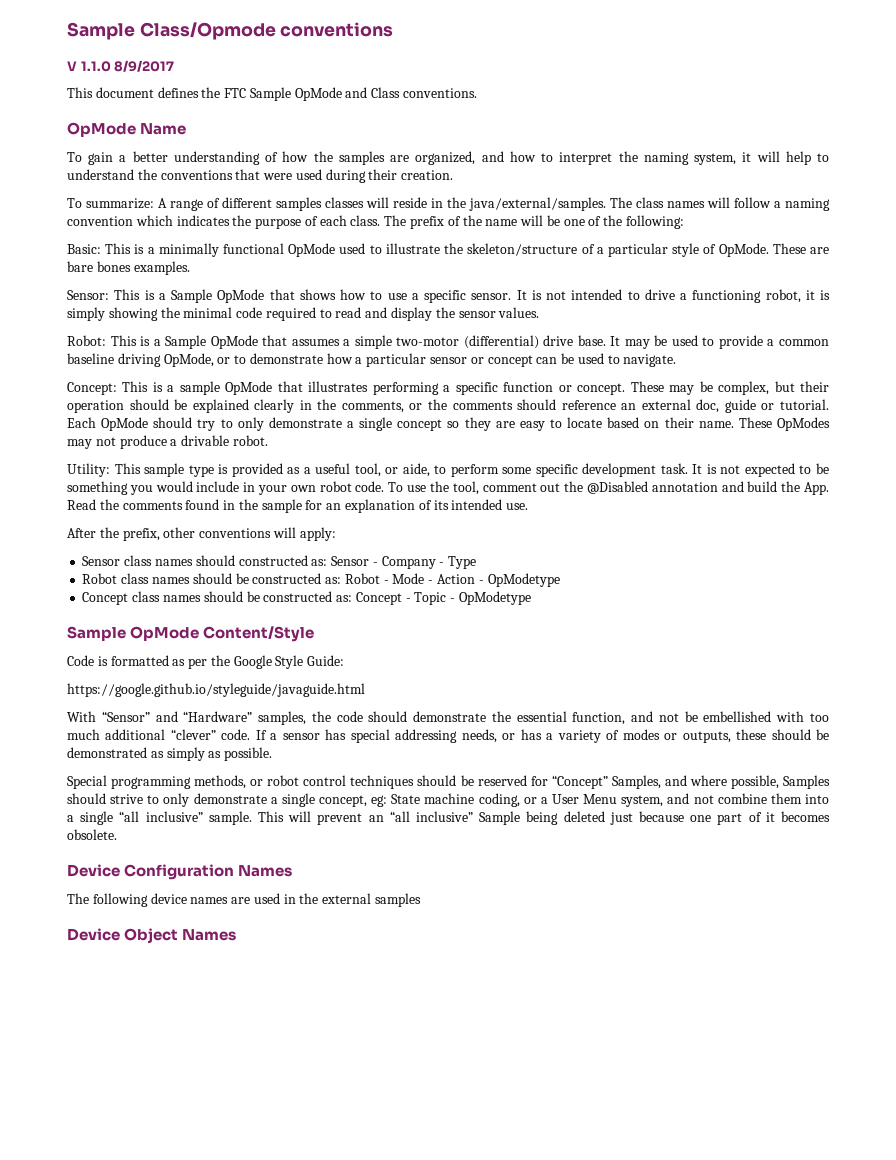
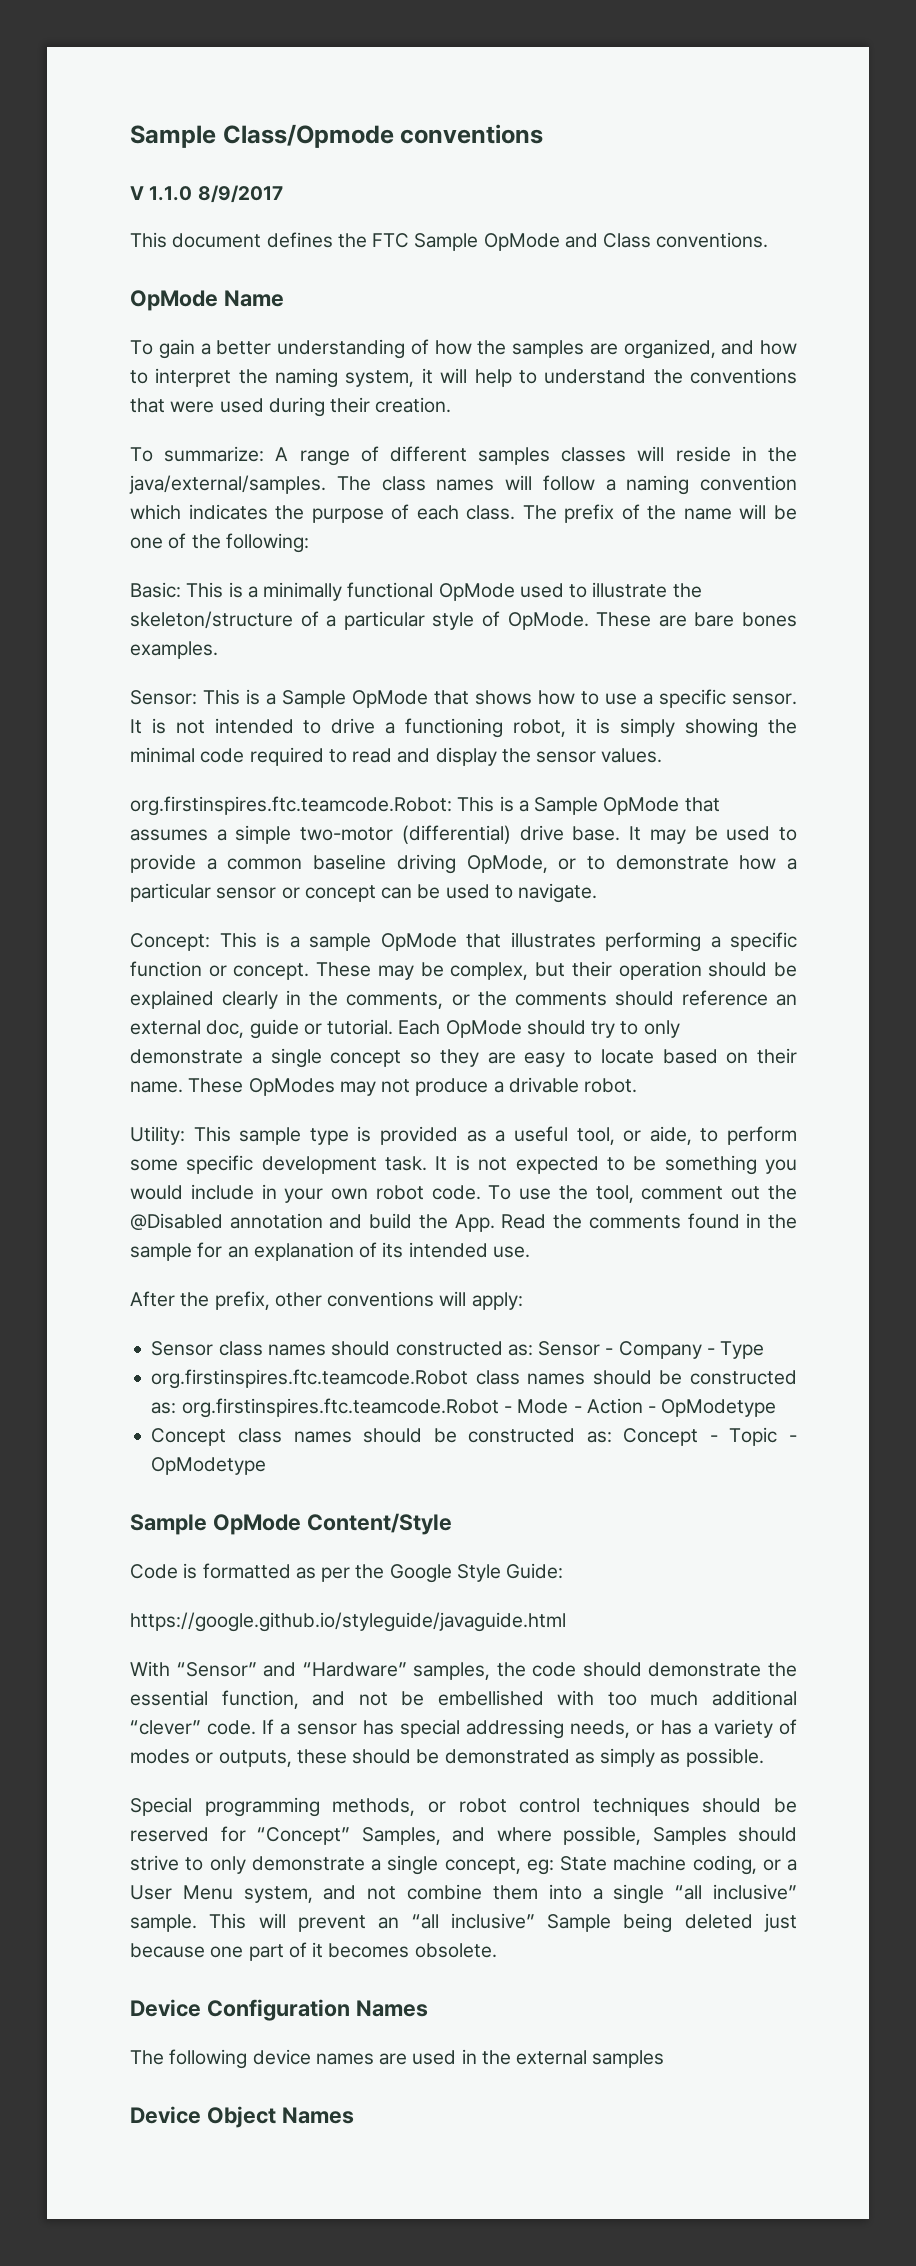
[67,335,106,346] Robot: -> [130,796,452,816] org.firstinspires.ftc.teamcode.Robot:
[82,573,380,584] Robot class names should be constructed as: Robot -> [151,1369,797,1389] [151,1398,499,1418] org.firstinspires.ftc.teamcode.Robot class names should be constructed as: org.firstinspires.ftc.teamcode.Robot

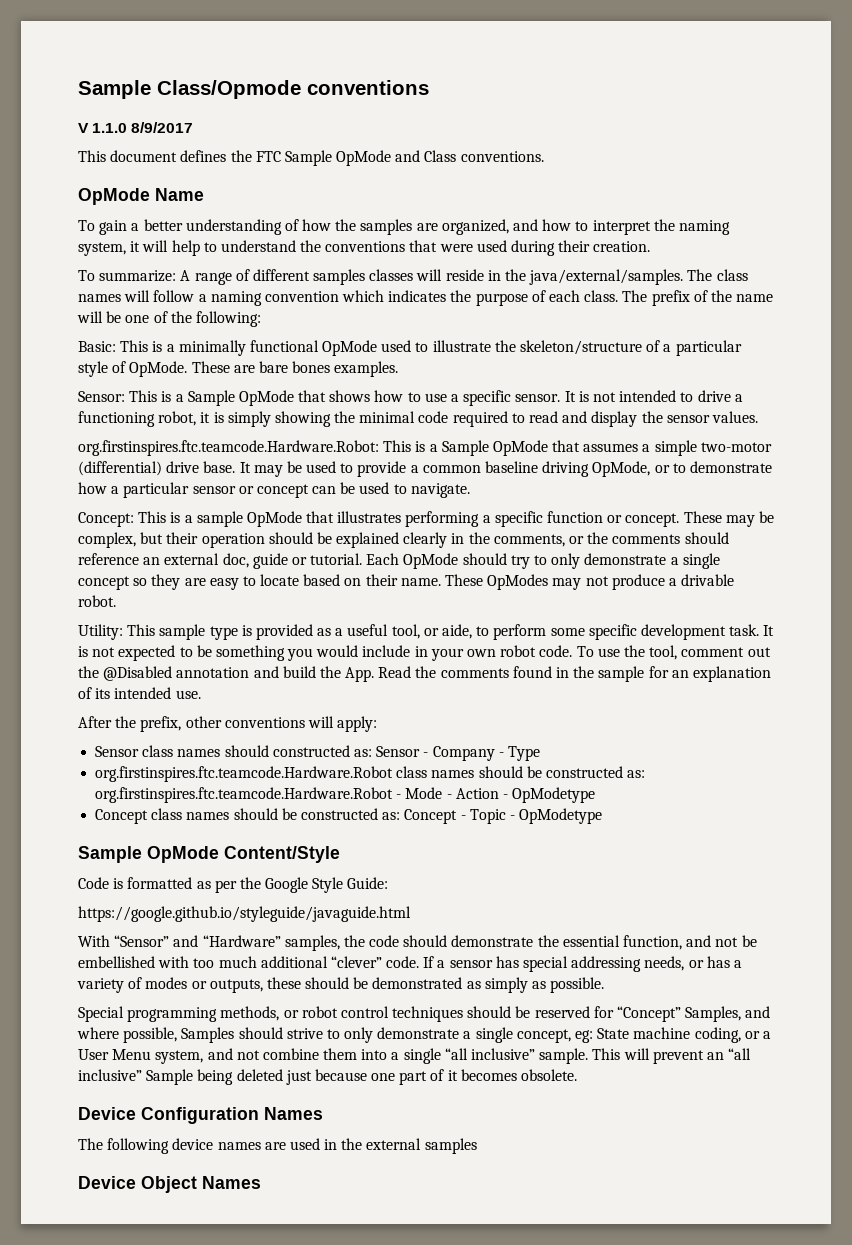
[130,796,452,816] org.firstinspires.ftc.teamcode.Robot: -> [78,440,379,456] org.firstinspires.ftc.teamcode.Hardware.Robot:
[151,1369,797,1389] [151,1398,499,1418] org.firstinspires.ftc.teamcode.Robot class names should be constructed as: org.firstinspires.ftc.teamcode.Robot -> [95,766,646,782] [95,787,394,803] org.firstinspires.ftc.teamcode.Hardware.Robot class names should be constructed as: org.firstinspires.ftc.teamcode.Hardware.Robot

